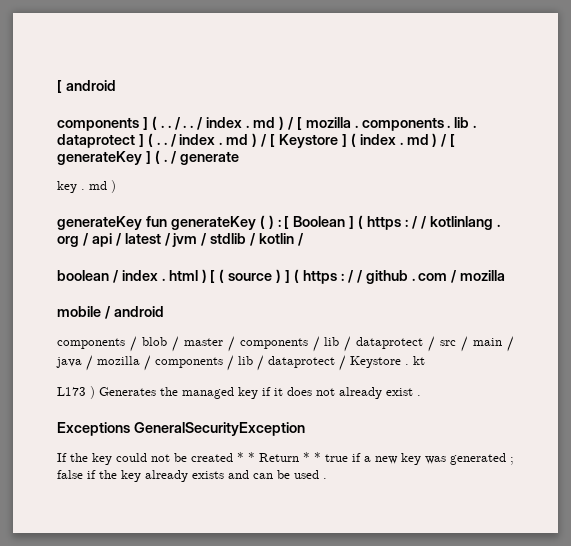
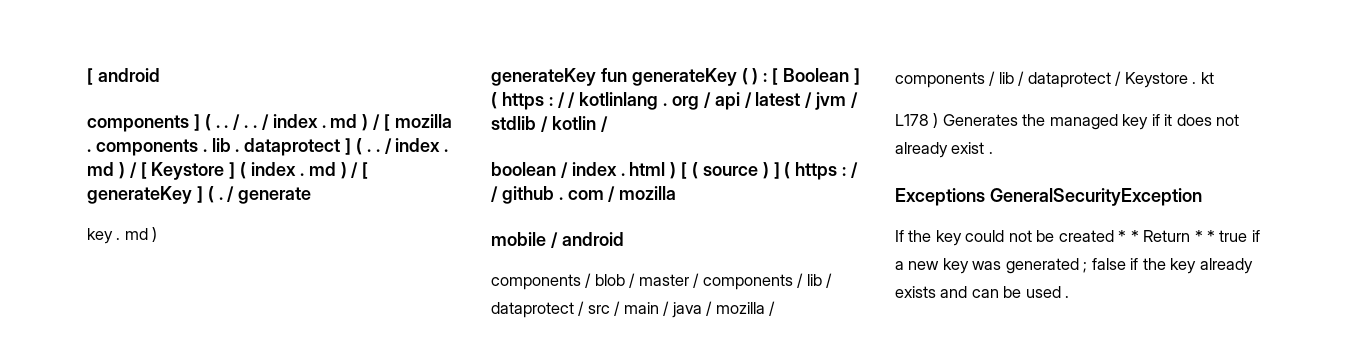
[57,387,86,396] L173 -> [895,114,929,126] L178

